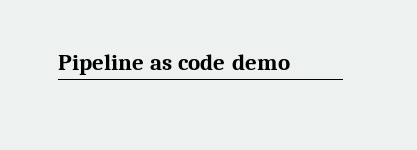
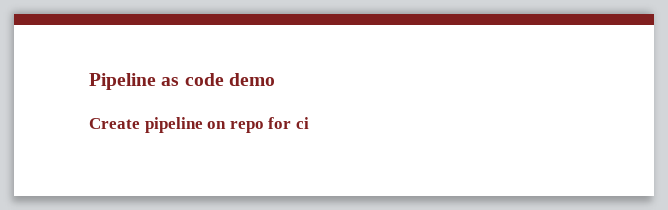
(290, 62) none -> [89,117,309,133] // Create pipeline on repo for ci

